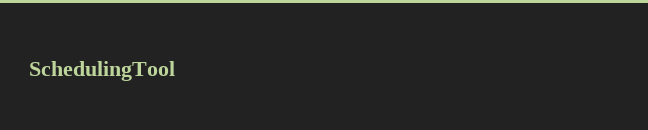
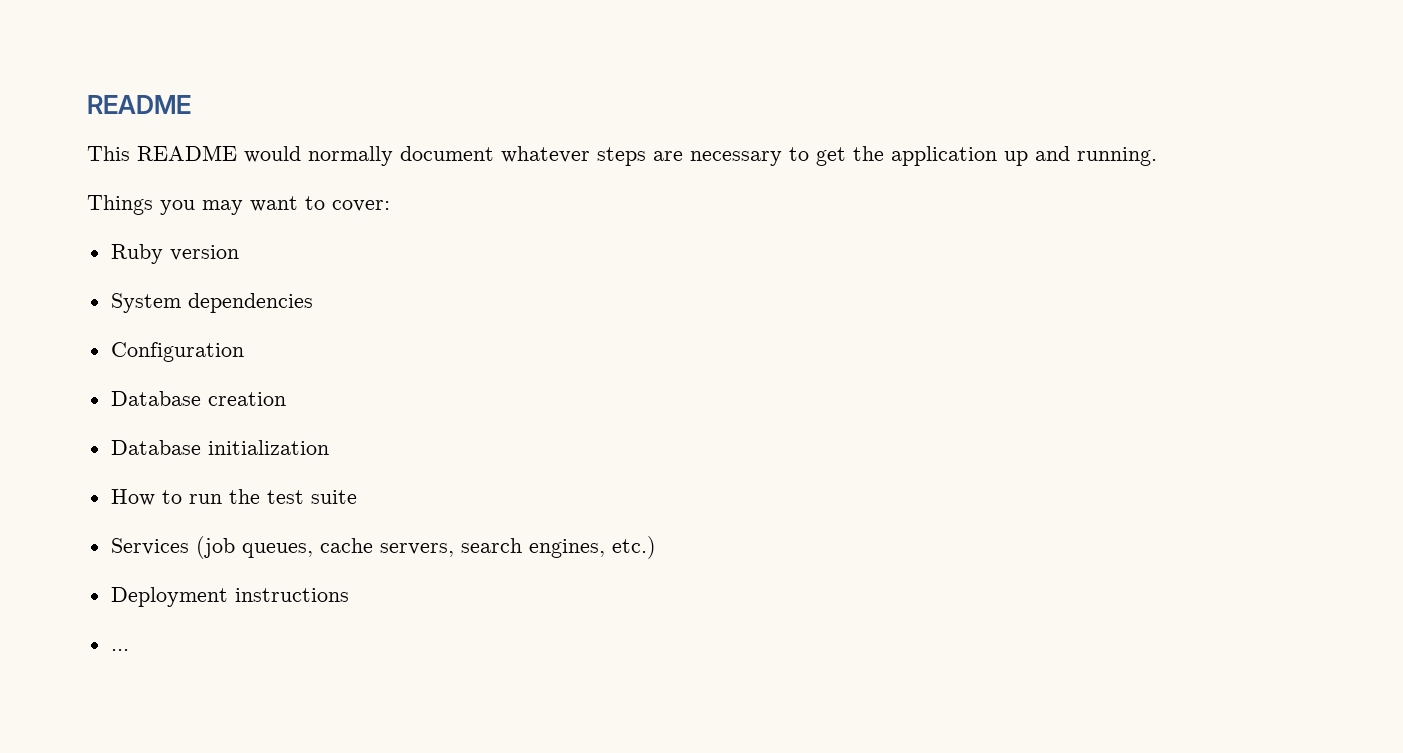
[29,61,175,81] SchedulingTool -> [87,95,191,114] [87,145,1157,166] [87,195,390,215] [110,244,239,264] [110,293,313,313] [110,342,244,362] [110,391,286,406] [110,440,329,455] [110,489,357,506] [110,536,656,559] [110,587,349,607] [110,649,129,651] README // This README would normally document whatever steps are necessary to get the application up and running. // Things you may want to cover: // Ruby version // System dependencies // Configuration // Database creation // Database initialization // How to run the test suite // Services (job queues, cache servers, search engines, etc.) // Deployment instructions // ...

